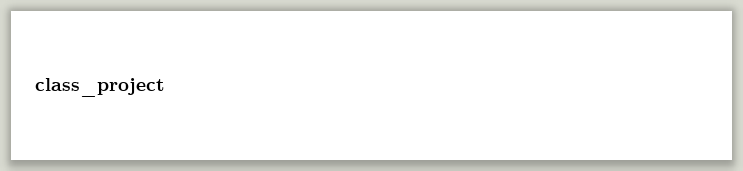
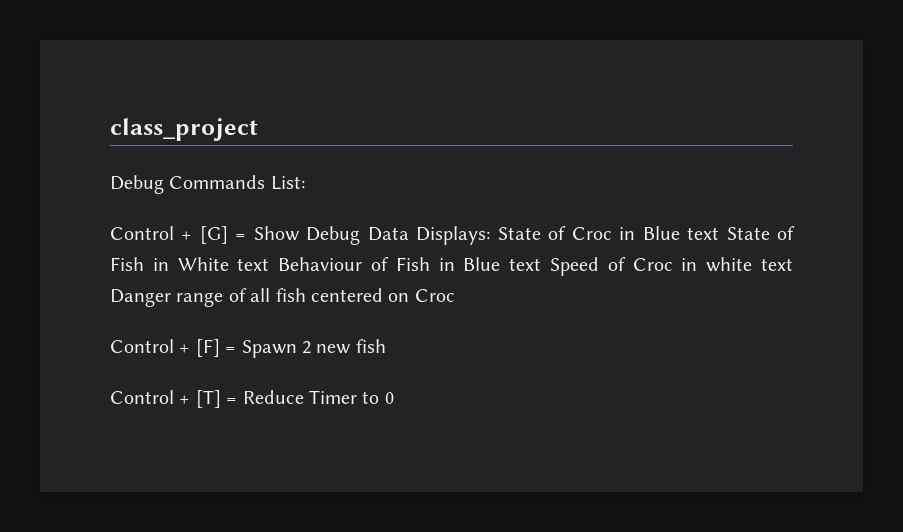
(165, 87) none -> [110,175,305,194] [110,226,795,245] [110,257,793,276] [110,288,455,307] [110,339,386,358] [110,390,394,408] // Debug Commands List: // Control + [G] = Show Debug Data Displays: State of Croc in Blue text State of Fish in White text Behaviour of Fish in Blue text Speed of Croc in white text Danger range of all fish centered on Croc // Control + [F] = Spawn 2 new fish // Control + [T] = Reduce Timer to 0

